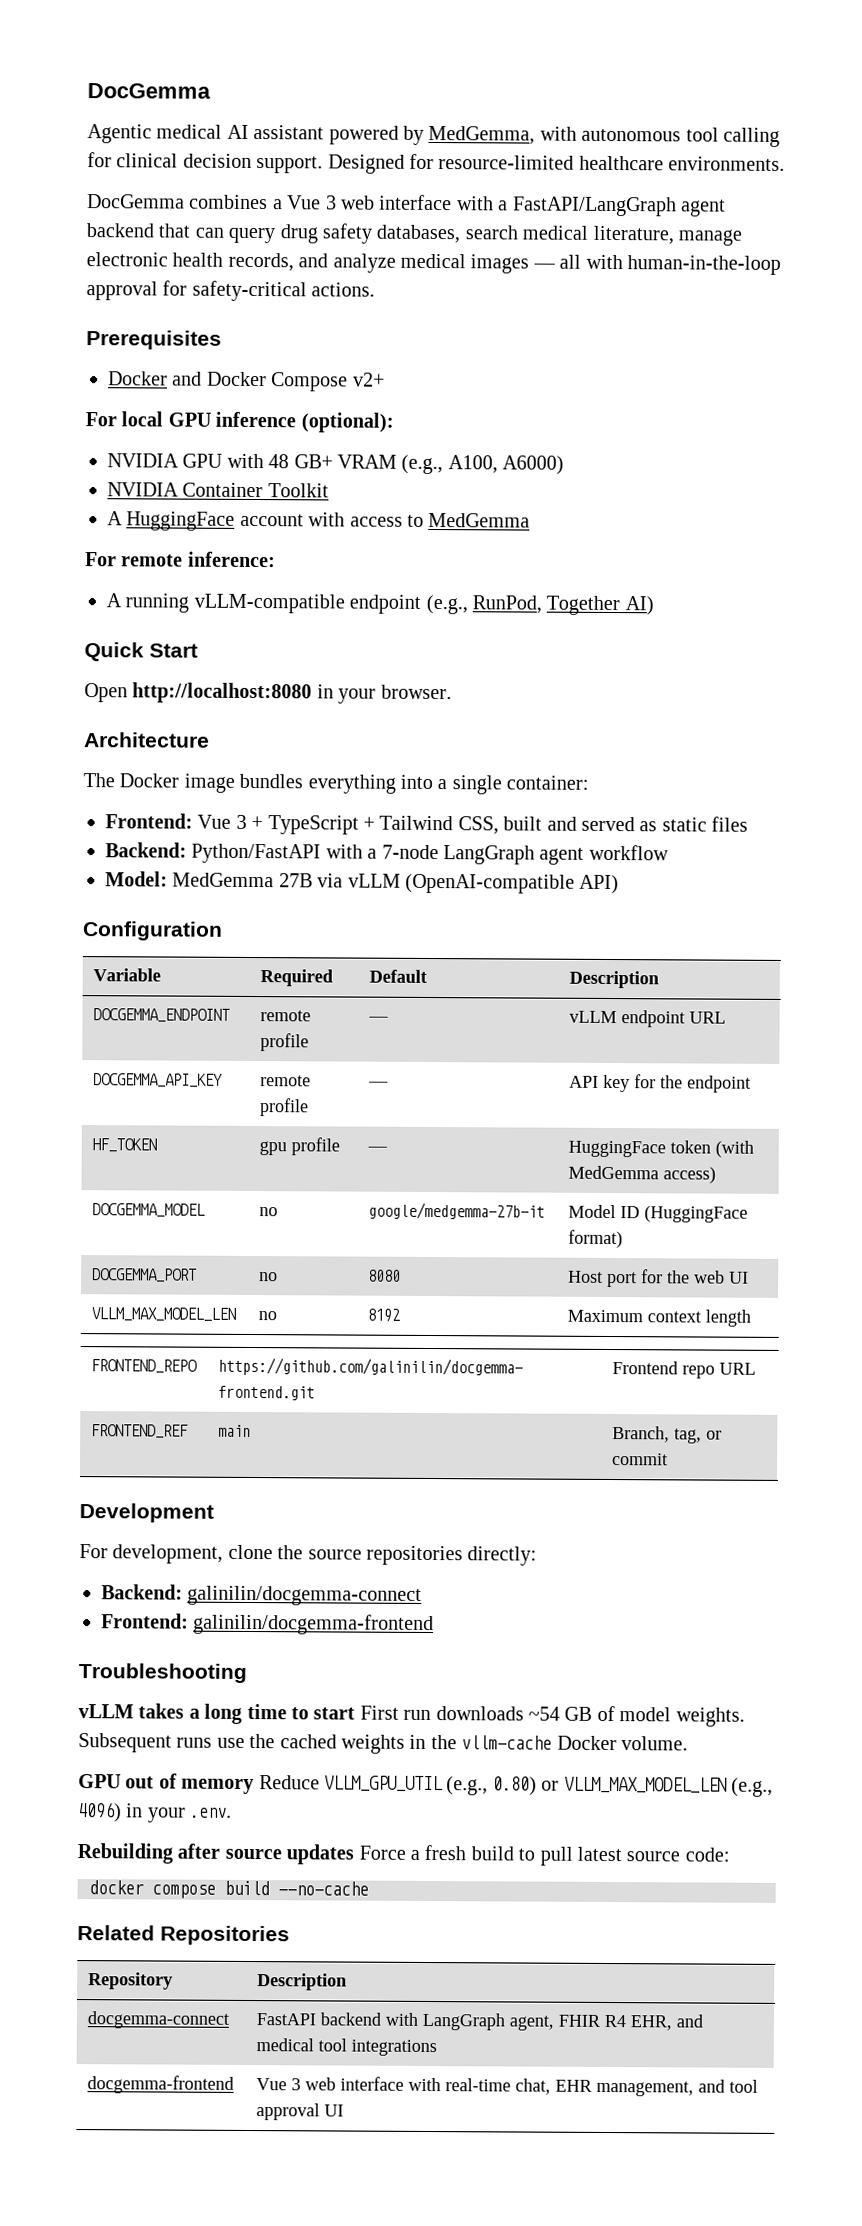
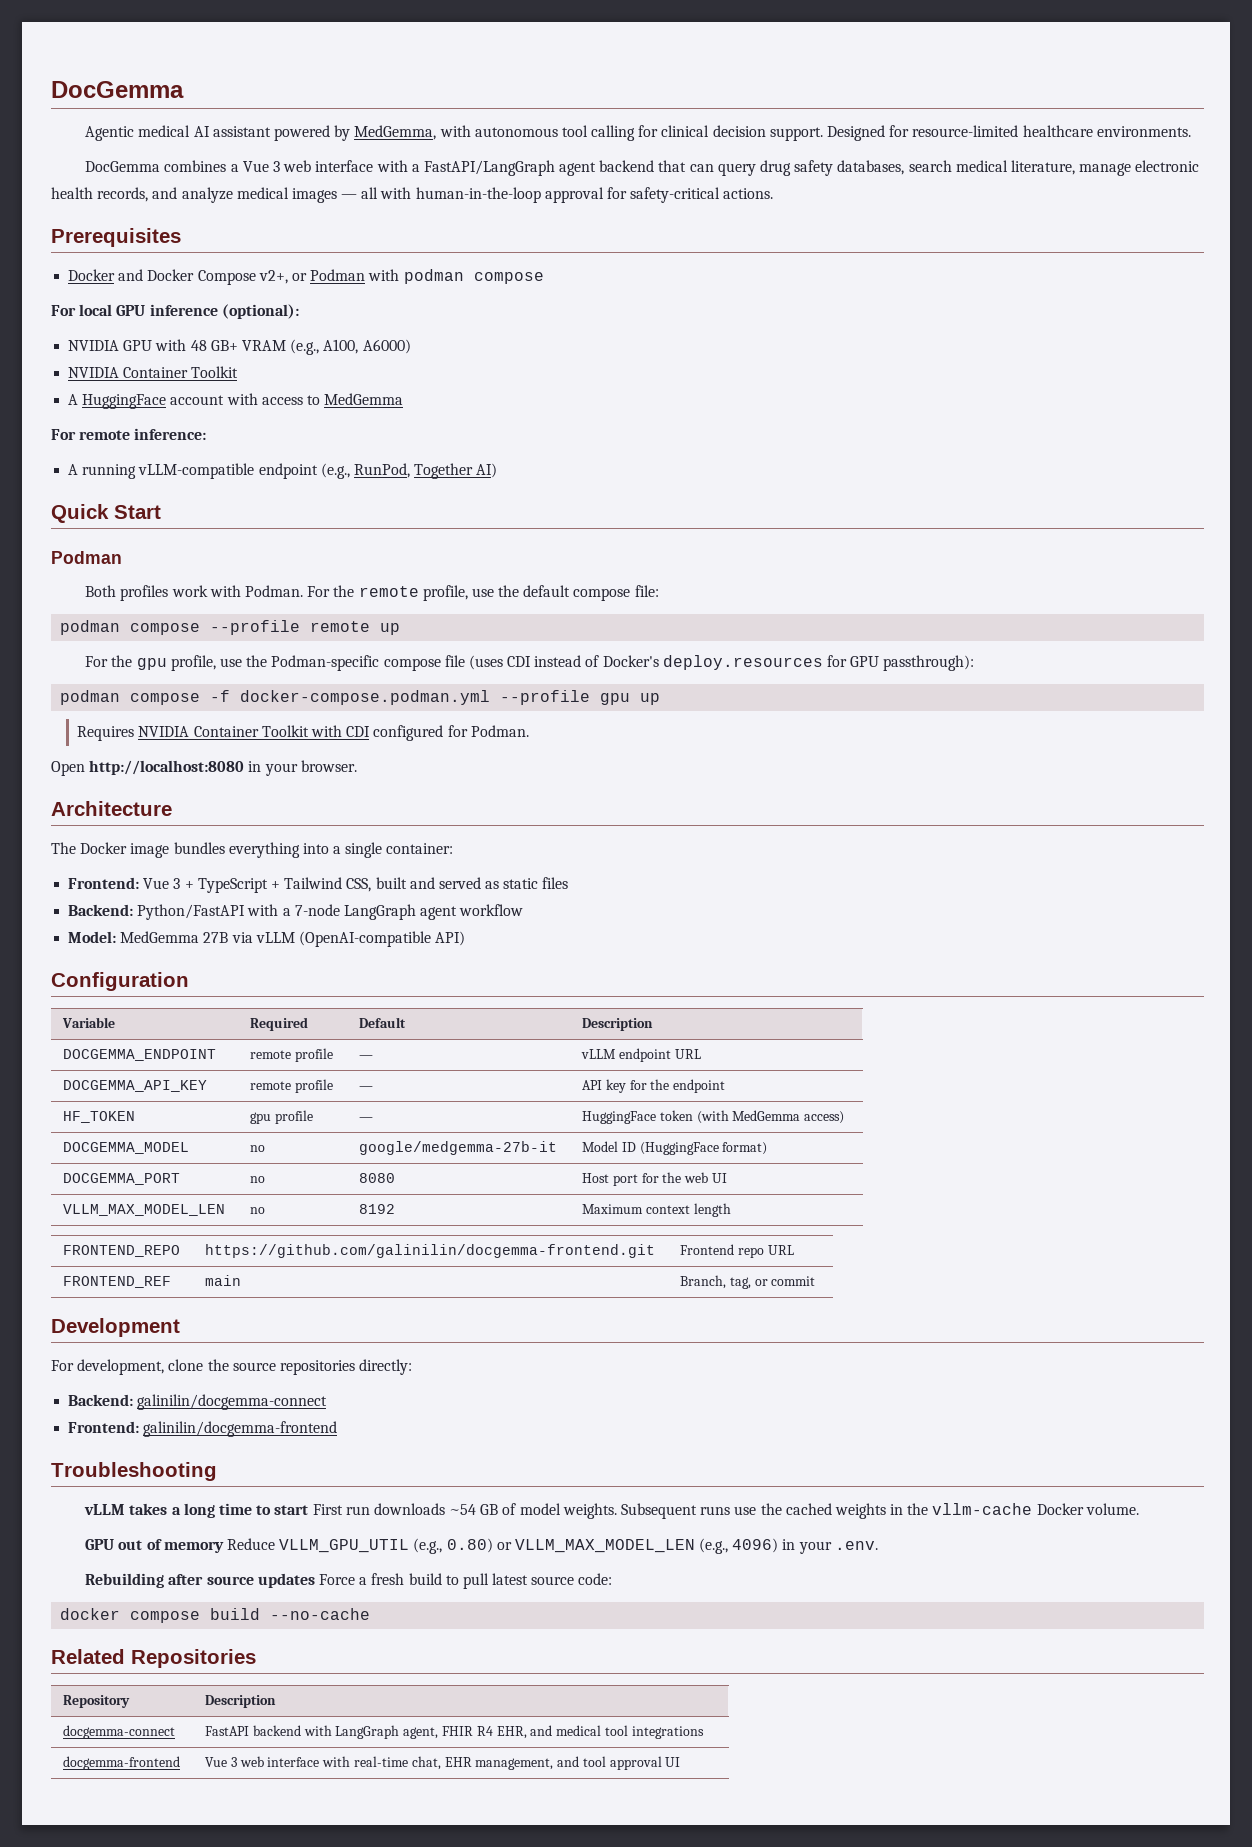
[352,372,385,387] v2+ -> [258,269,544,284] v2+, or Podman with podman compose
(198, 650) none -> [51,551,122,564] [85,585,659,601] [60,620,401,635] [85,655,975,671] [60,690,661,705] [77,725,529,741] // Podman // Both profiles work with Podman. For the remote profile, use the default compose file: // podman compose --profile remote up // For the gpu profile, use the Podman-specific compose file (uses CDI instead of Docker's deploy.resources for GPU passthrough): // podman compose -f docker-compose.podman.yml --profile gpu up // Requires NVIDIA Container Toolkit with CDI configured for Podman.

